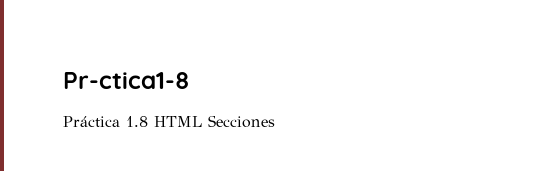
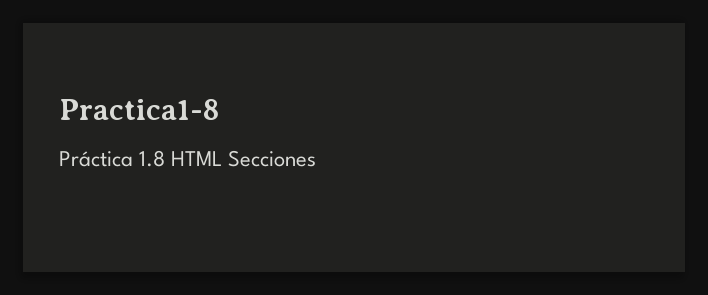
[63,72,189,89] Pr-ctica1-8 -> [59,99,219,120] Practica1-8

